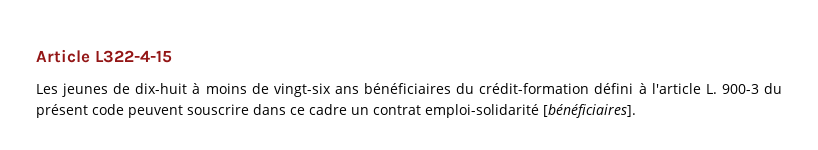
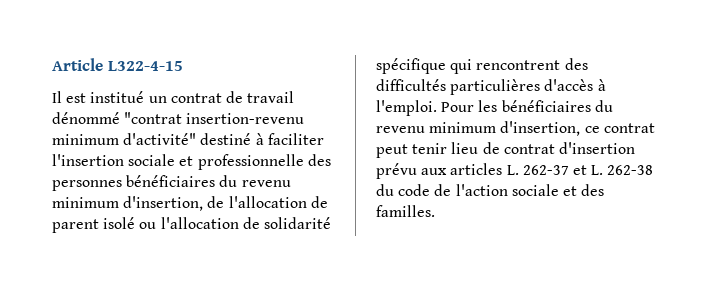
[36,83,783,97] [36,104,636,118] Les jeunes de dix-huit à moins de vingt-six ans bénéficiaires du crédit-formation défini à l'article L. 900-3 du présent code peuvent souscrire dans ce cadre un contrat emploi-solidarité [bénéficiaires]. -> [52,91,295,103] [52,112,305,124] [52,133,324,145] [52,154,331,170] [52,175,291,191] [52,196,328,211] [52,217,331,233] [376,58,588,74] [376,79,606,95] [376,100,613,116] [376,121,655,136] [376,142,635,158] [376,163,654,179] [376,184,605,196] [376,205,435,217] Il est institué un contrat de travail dénommé "contrat insertion-revenu minimum d'activité" destiné à faciliter l'insertion sociale et professionnelle des personnes bénéficiaires du revenu minimum d'insertion, de l'allocation de parent isolé ou l'allocation de solidarité spécifique qui rencontrent des difficultés particulières d'accès à l'emploi. Pour les bénéficiaires du revenu minimum d'insertion, ce contrat peut tenir lieu de contrat d'insertion prévu aux articles L. 262-37 et L. 262-38 du code de l'action sociale et des familles.

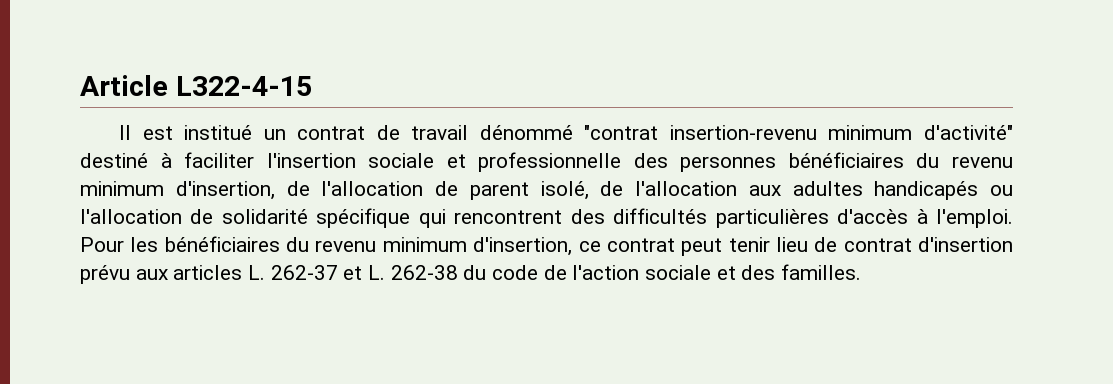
[103,217,136,229] isolé -> [540,181,979,200] isolé, de l'allocation aux adultes handicapés

